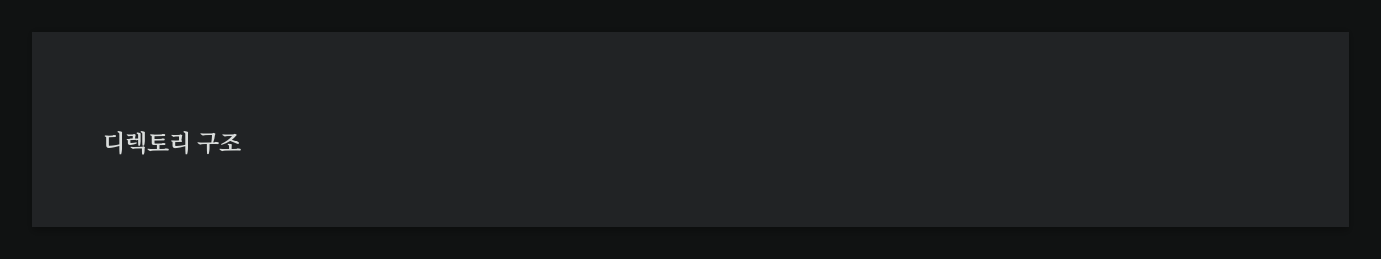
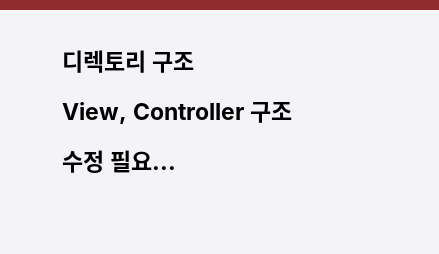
(242, 143) none -> [62,102,293,124] [62,150,177,173] // View, Controller 구조 // 수정 필요...

